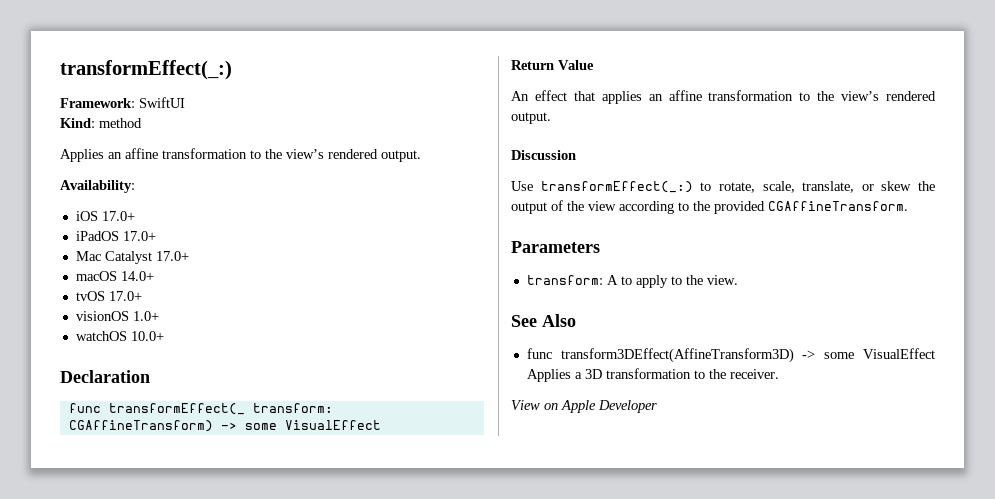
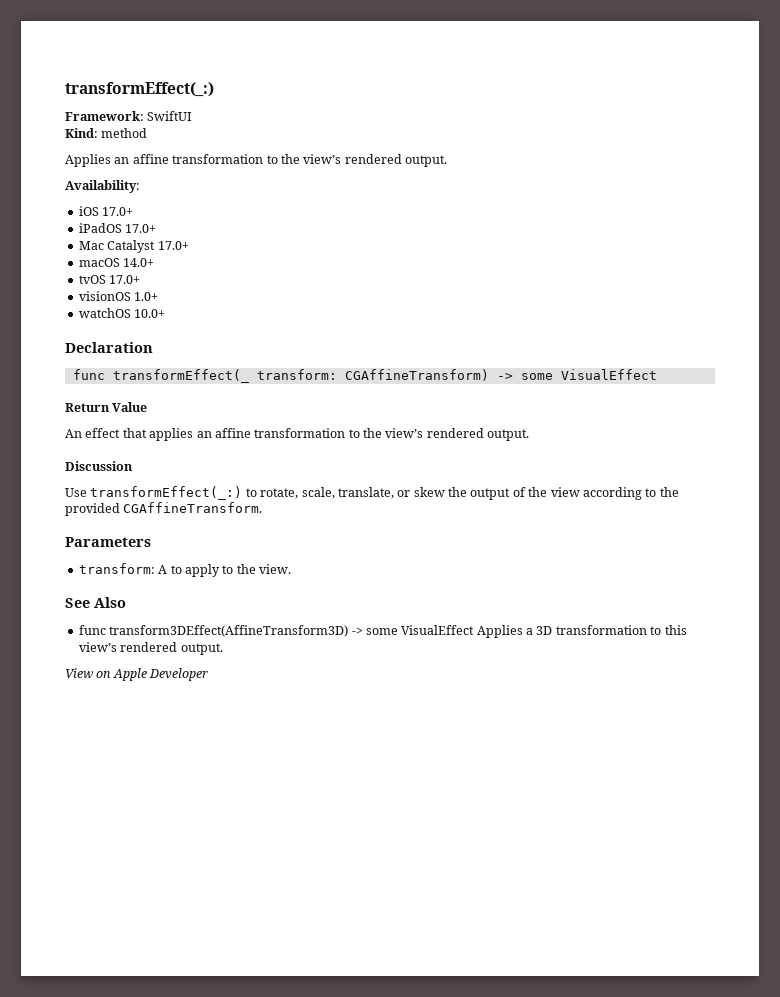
[708,369,779,379] the receiver. -> [664,625,687,635] [78,642,223,655] this view’s rendered output.

